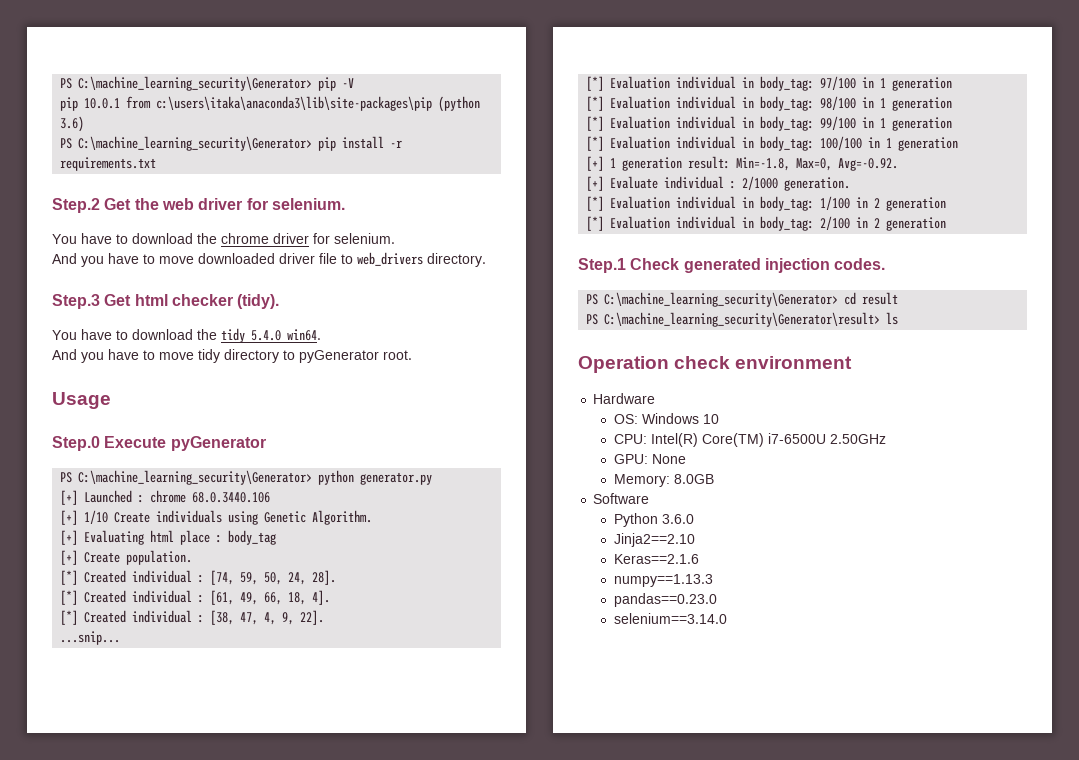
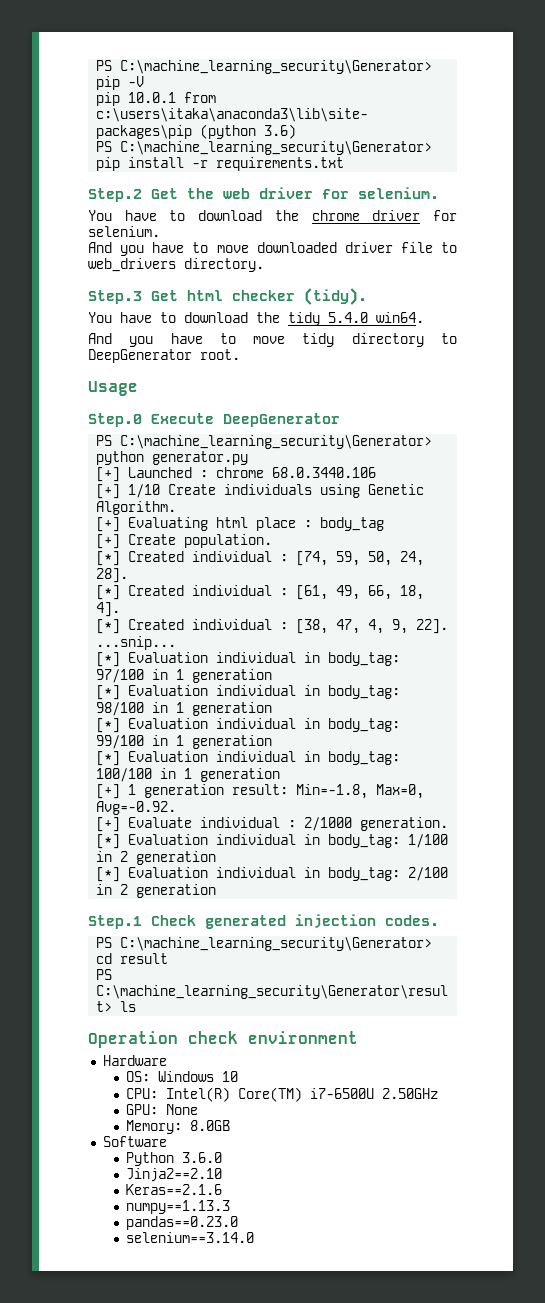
[299,350,379,363] pyGenerator -> [88,349,192,363] DeepGenerator
[170,436,266,451] pyGenerator -> [223,413,340,427] DeepGenerator

